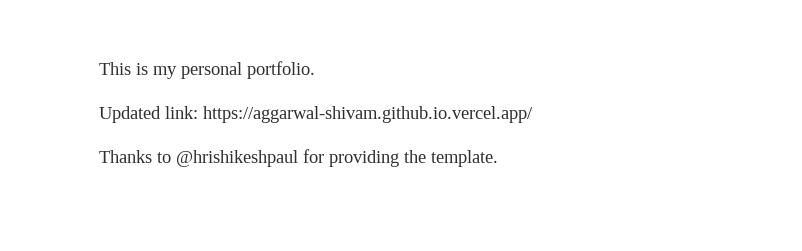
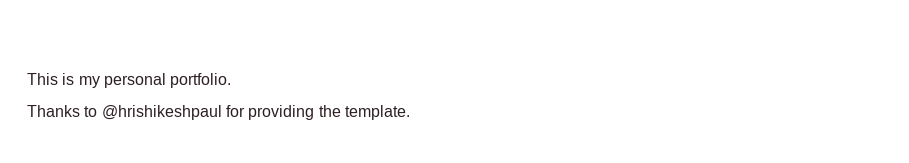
[99,106,533,123] // Updated link: https://aggarwal-shivam.github.io.vercel.app/ -> (232, 80) none

